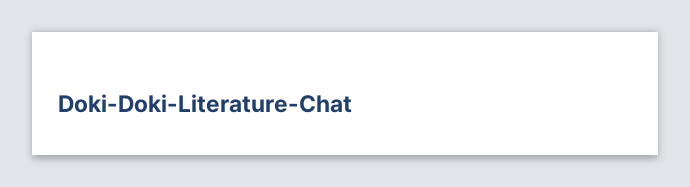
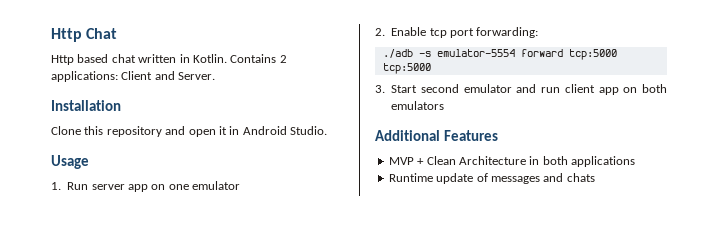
[58,94,352,113] Doki-Doki-Literature-Chat -> [51,28,118,42] [51,54,287,65] [51,71,216,82] [51,100,121,111] [51,126,327,137] [51,155,89,169] [51,181,241,192] [375,27,539,38] [382,49,617,60] [382,63,431,74] [375,84,667,95] [391,101,445,110] [375,130,498,141] [388,156,635,167] [388,173,595,184] Http Chat // Http based chat written in Kotlin. Contains 2 applications: Client and Server. // Installation // Clone this repository and open it in Android Studio. // Usage // 1. Run server app on one emulator // 2. Enable tcp port forwarding: // ./adb -s emulator-5554 forward tcp:5000 tcp:5000 // 3. Start second emulator and run client app on both emulators // Additional Features // MVP + Clean Architecture in both applications // Runtime update of messages and chats

